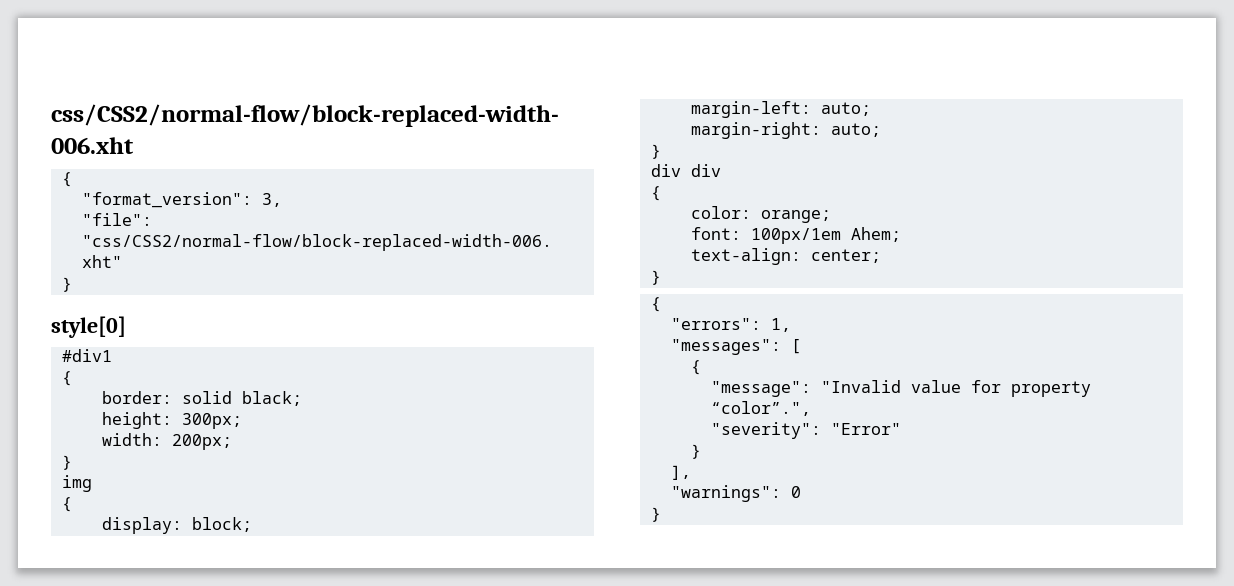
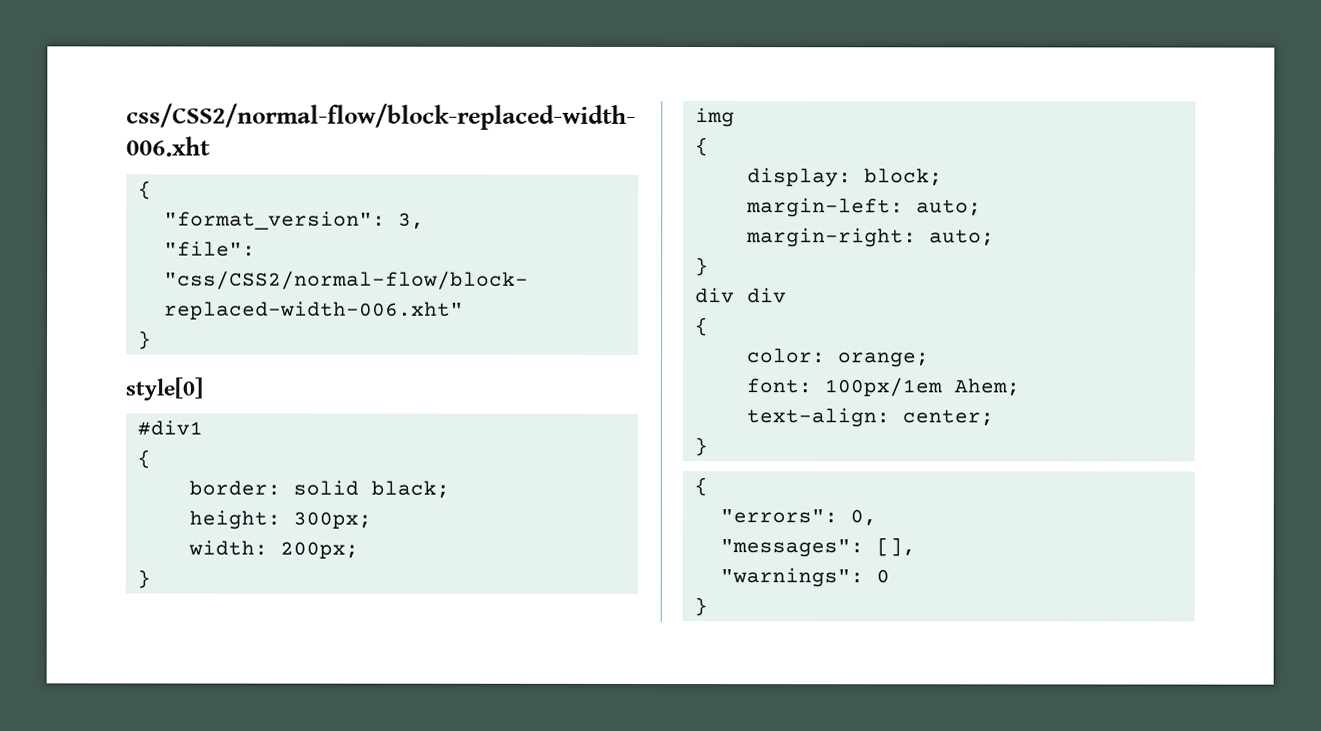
[770,318,791,332] 1, -> [849,509,877,527] 0,
[790,339,801,354] [690,360,701,375] [710,380,1091,397] [710,401,811,416] [710,422,901,439] [690,444,701,459] [670,465,691,480] [ // { // "message": "Invalid value for property “color”.", // "severity": "Error" // } // ], -> [875,537,916,557] [],

